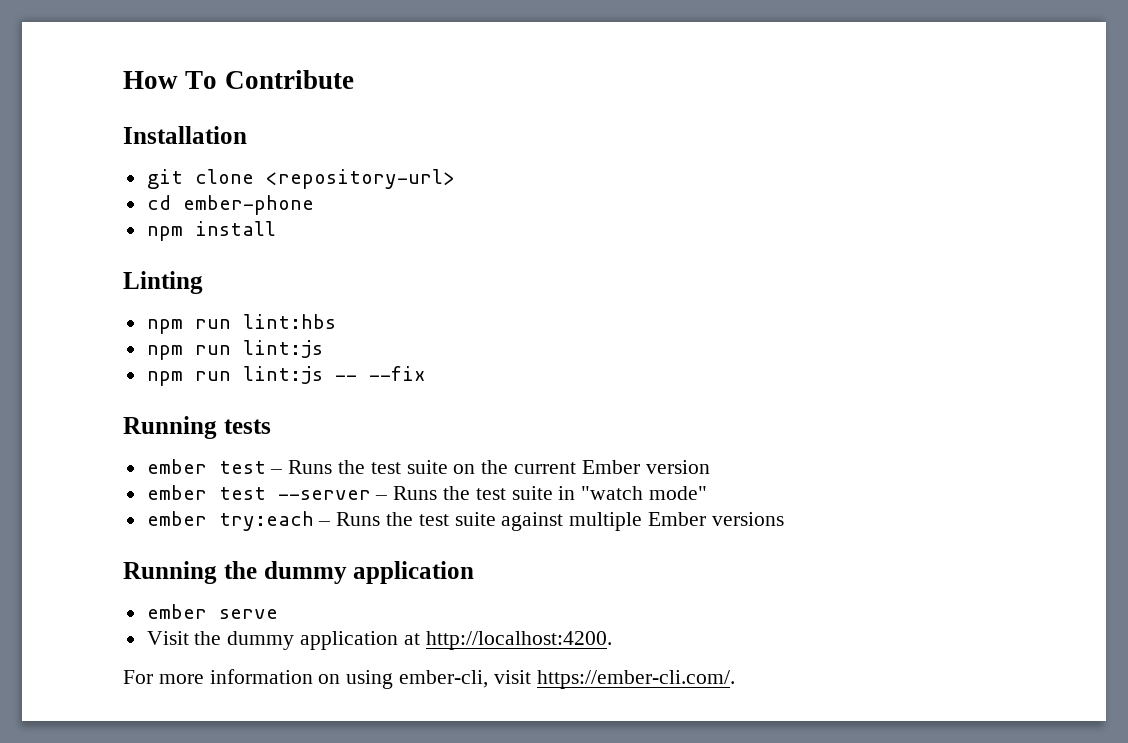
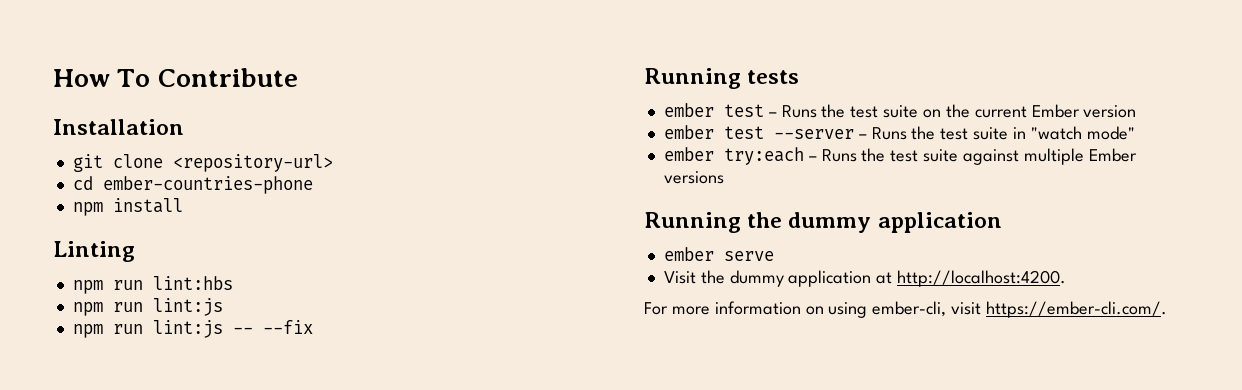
[182,195,314,215] ember-phone -> [102,176,313,194] ember-countries-phone

